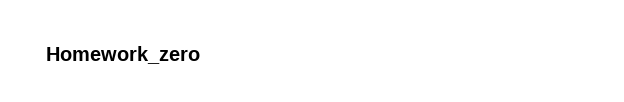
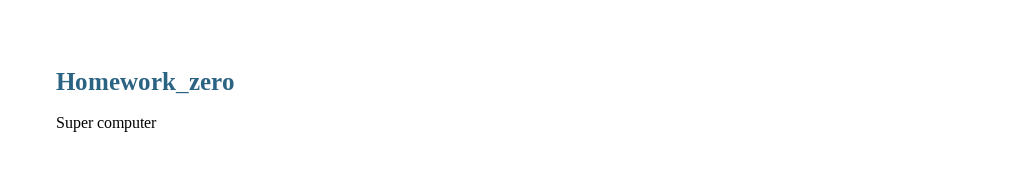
(200, 55) none -> [56,117,158,132] // Super computer

